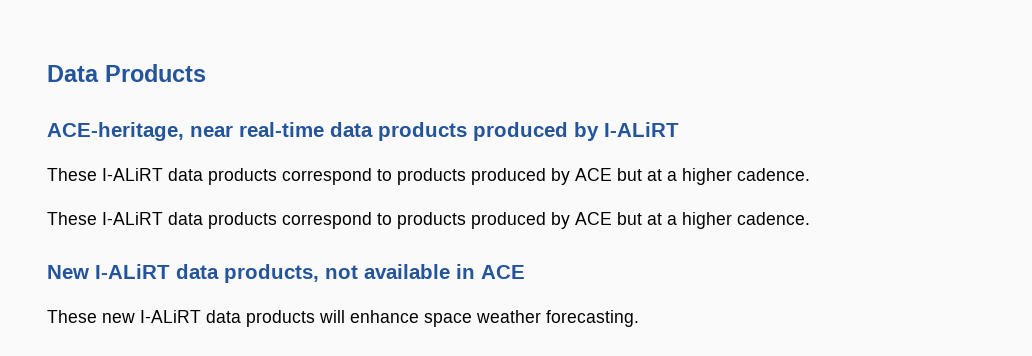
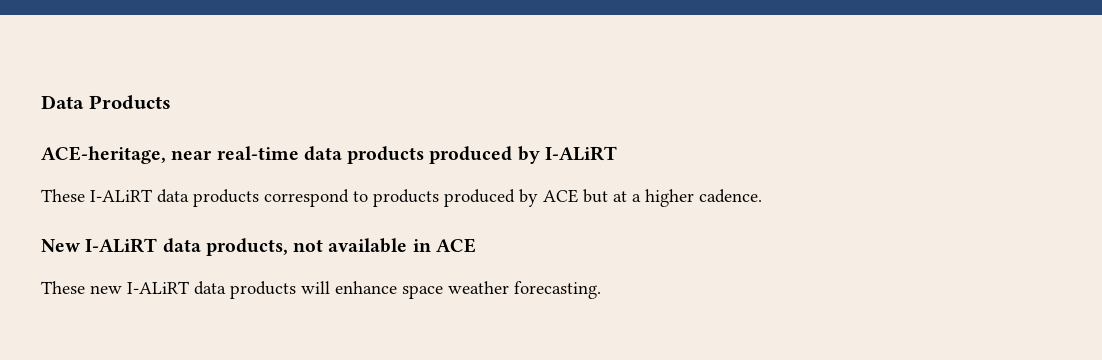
[47,212,810,229] // These I-ALiRT data products correspond to products produced by ACE but at a higher cadence. -> (762, 196) none

